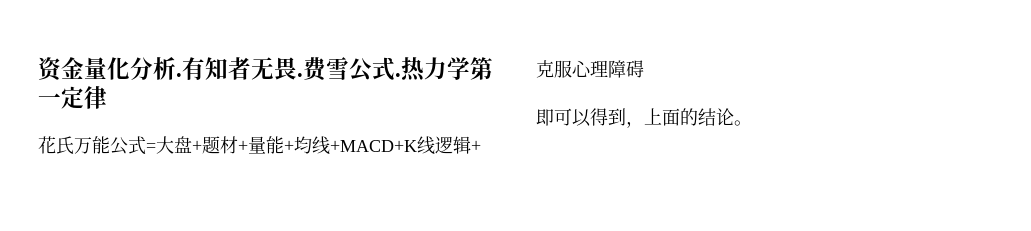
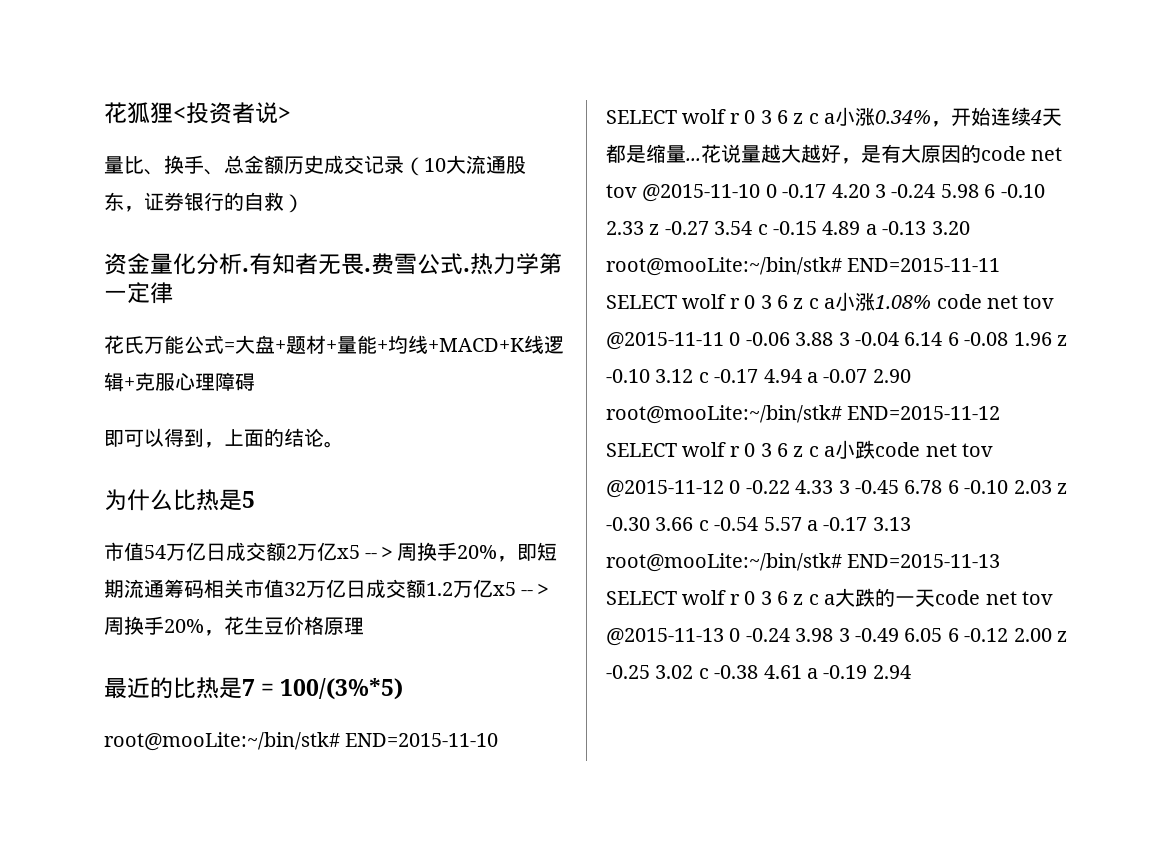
(38, 69) none -> [104,102,291,124] [104,155,526,176] [104,192,304,213] 花狐狸<投资者说> // 量比、换手、总金额历史成交记录（10大流通股东，证券银行的自救） //
(752, 123) none -> [104,489,255,511] [104,542,558,562] [104,579,554,598] [104,616,364,636] [104,677,404,700] [104,732,499,751] [606,107,1063,127] [606,144,1063,164] [606,184,1045,202] [606,221,970,235] [606,257,1001,276] [606,292,1055,311] [606,332,1067,350] [606,369,911,383] [606,405,1001,424] [606,440,993,459] [606,480,1067,498] [606,517,911,531] [606,553,1001,572] [606,588,1053,607] [606,628,1067,646] [606,665,911,679] // 为什么比热是5 // 市值54万亿日成交额2万亿x5 --＞周换手20%，即短期流通筹码相关市值32万亿日成交额1.2万亿x5 --＞周换手20%，花生豆价格原理 // 最近的比热是7 = 100/(3%*5) // root@mooLite:~/bin/stk# END=2015-11-10 SELECT wolf r 0 3 6 z c a小涨0.34%，开始连续4天都是缩量...花说量越大越好，是有大原因的code net tov @2015-11-10 0 -0.17 4.20 3 -0.24 5.98 6 -0.10 2.33 z -0.27 3.54 c -0.15 4.89 a -0.13 3.20 root@mooLite:~/bin/stk# END=2015-11-11 SELECT wolf r 0 3 6 z c a小涨1.08% code net tov @2015-11-11 0 -0.06 3.88 3 -0.04 6.14 6 -0.08 1.96 z -0.10 3.12 c -0.17 4.94 a -0.07 2.90 root@mooLite:~/bin/stk# END=2015-11-12 SELECT wolf r 0 3 6 z c a小跌code net tov @2015-11-12 0 -0.22 4.33 3 -0.45 6.78 6 -0.10 2.03 z -0.30 3.66 c -0.54 5.57 a -0.17 3.13 root@mooLite:~/bin/stk# END=2015-11-13 SELECT wolf r 0 3 6 z c a大跌的一天code net tov @2015-11-13 0 -0.24 3.98 3 -0.49 6.05 6 -0.12 2.00 z -0.25 3.02 c -0.38 4.61 a -0.19 2.94

